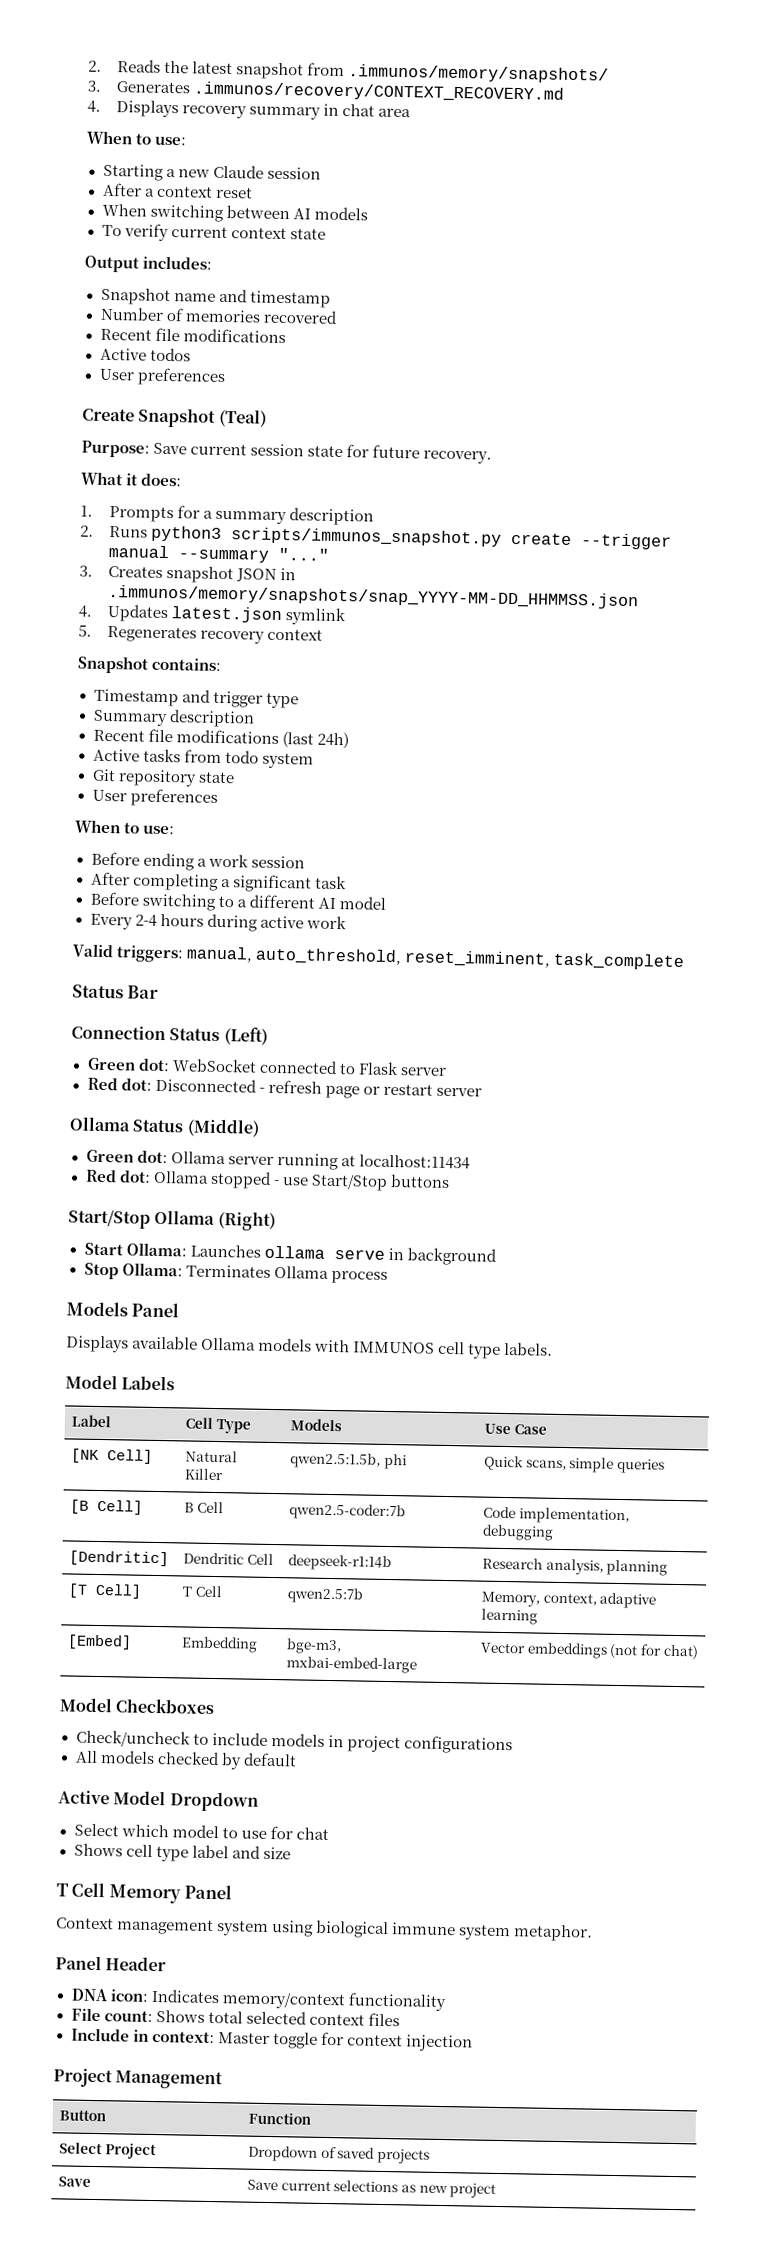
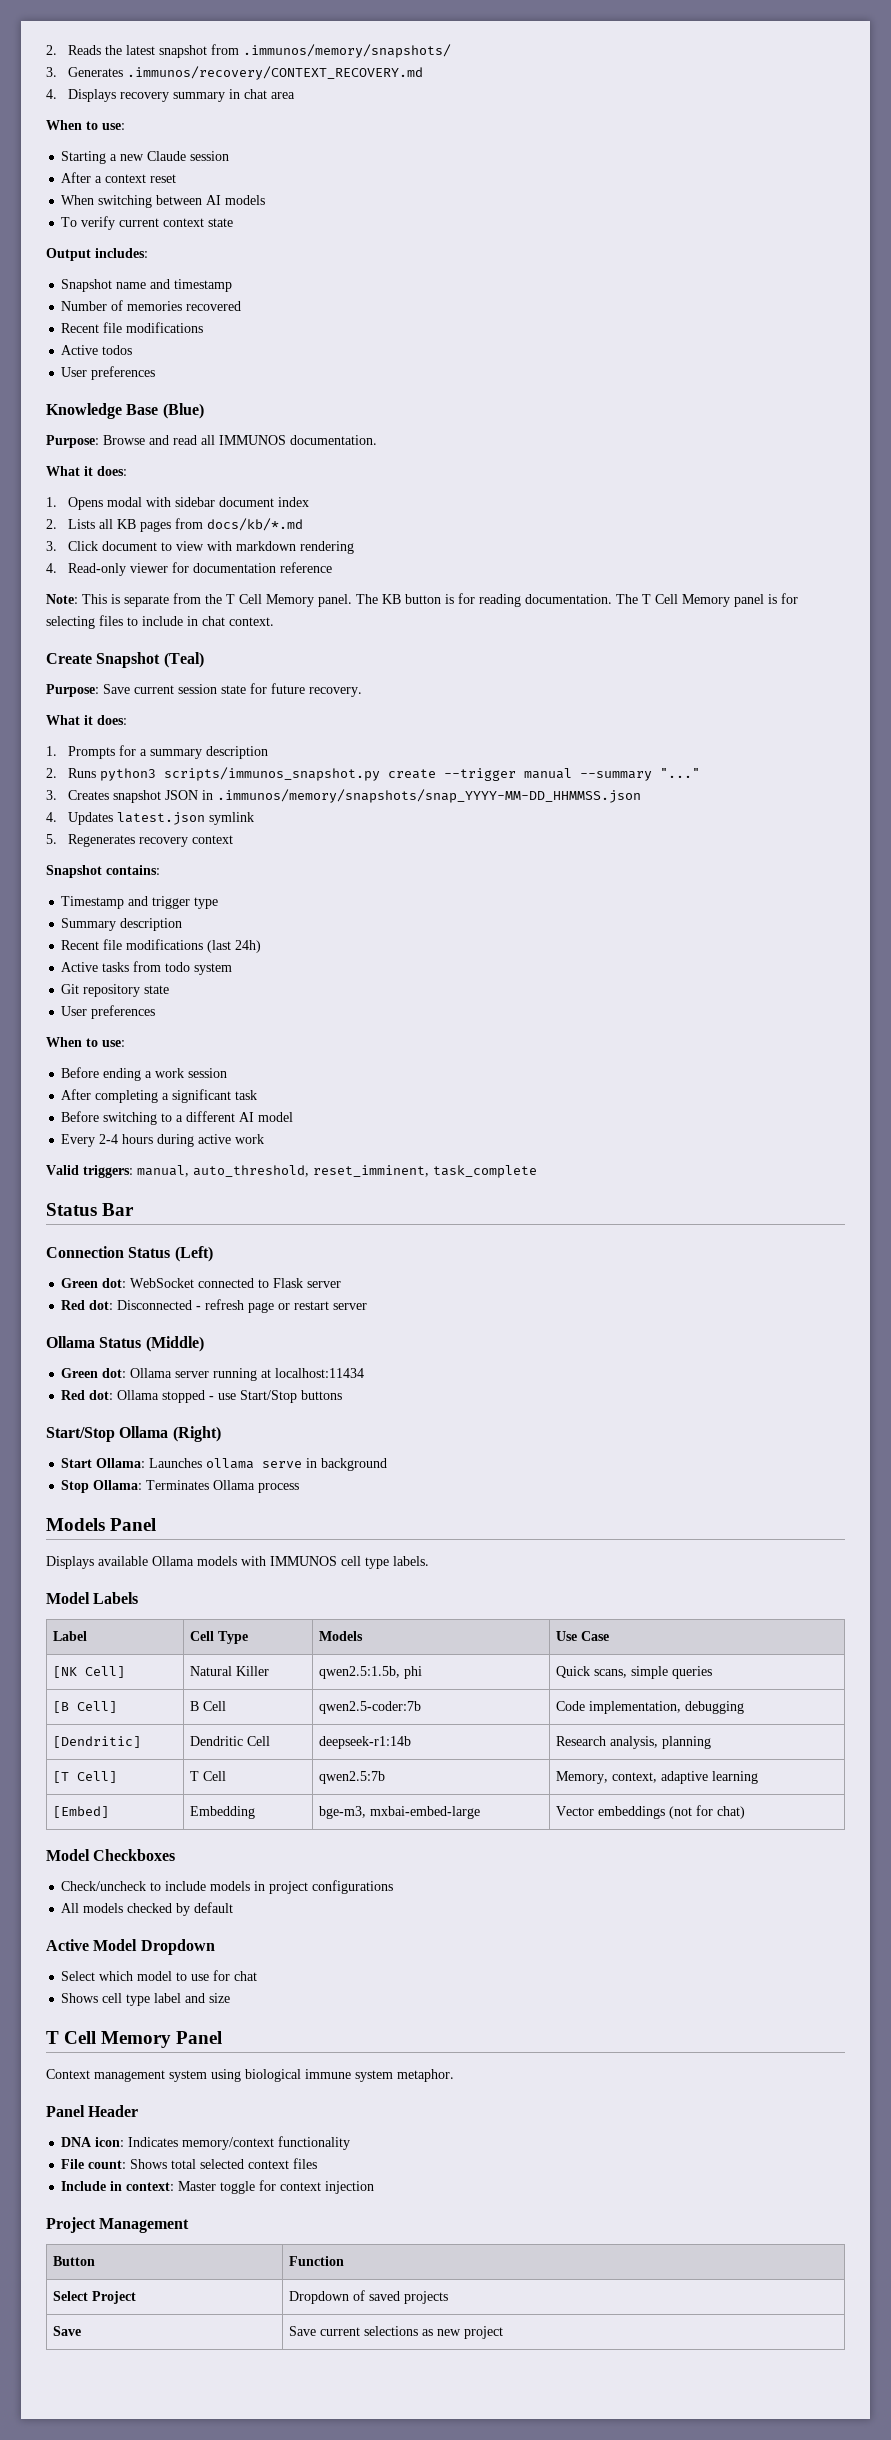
(226, 376) none -> [46,403,204,419] [46,435,377,448] [46,466,127,476] [46,497,309,510] [46,518,303,532] [46,541,354,554] [46,562,332,576] [46,593,798,607] [46,615,274,629] // Knowledge Base (Blue) // Purpose: Browse and read all IMMUNOS documentation. // What it does: // 1. Opens modal with sidebar document index // 2. Lists all KB pages from docs/kb/*.md // 3. Click document to view with markdown rendering // 4. Read-only viewer for documentation reference // Note: This is separate from the T Cell Memory panel. The KB button is for reading documentation. The T Cell Memory panel is for selecting files to include in chat context.

